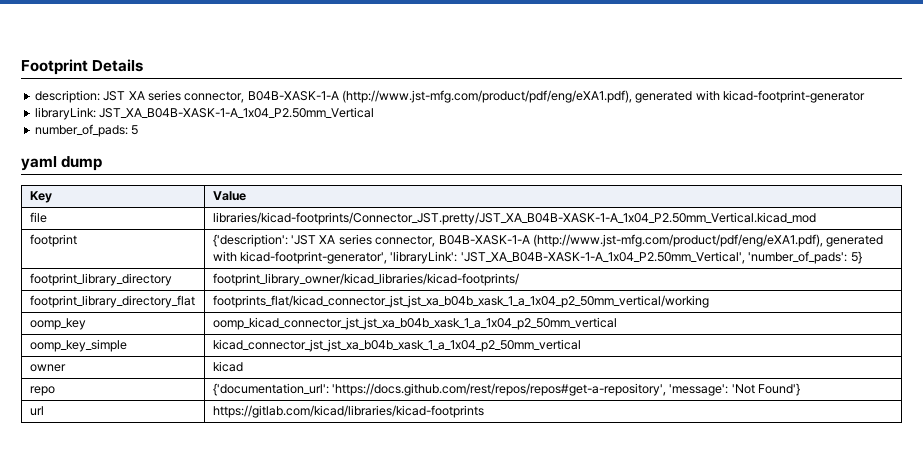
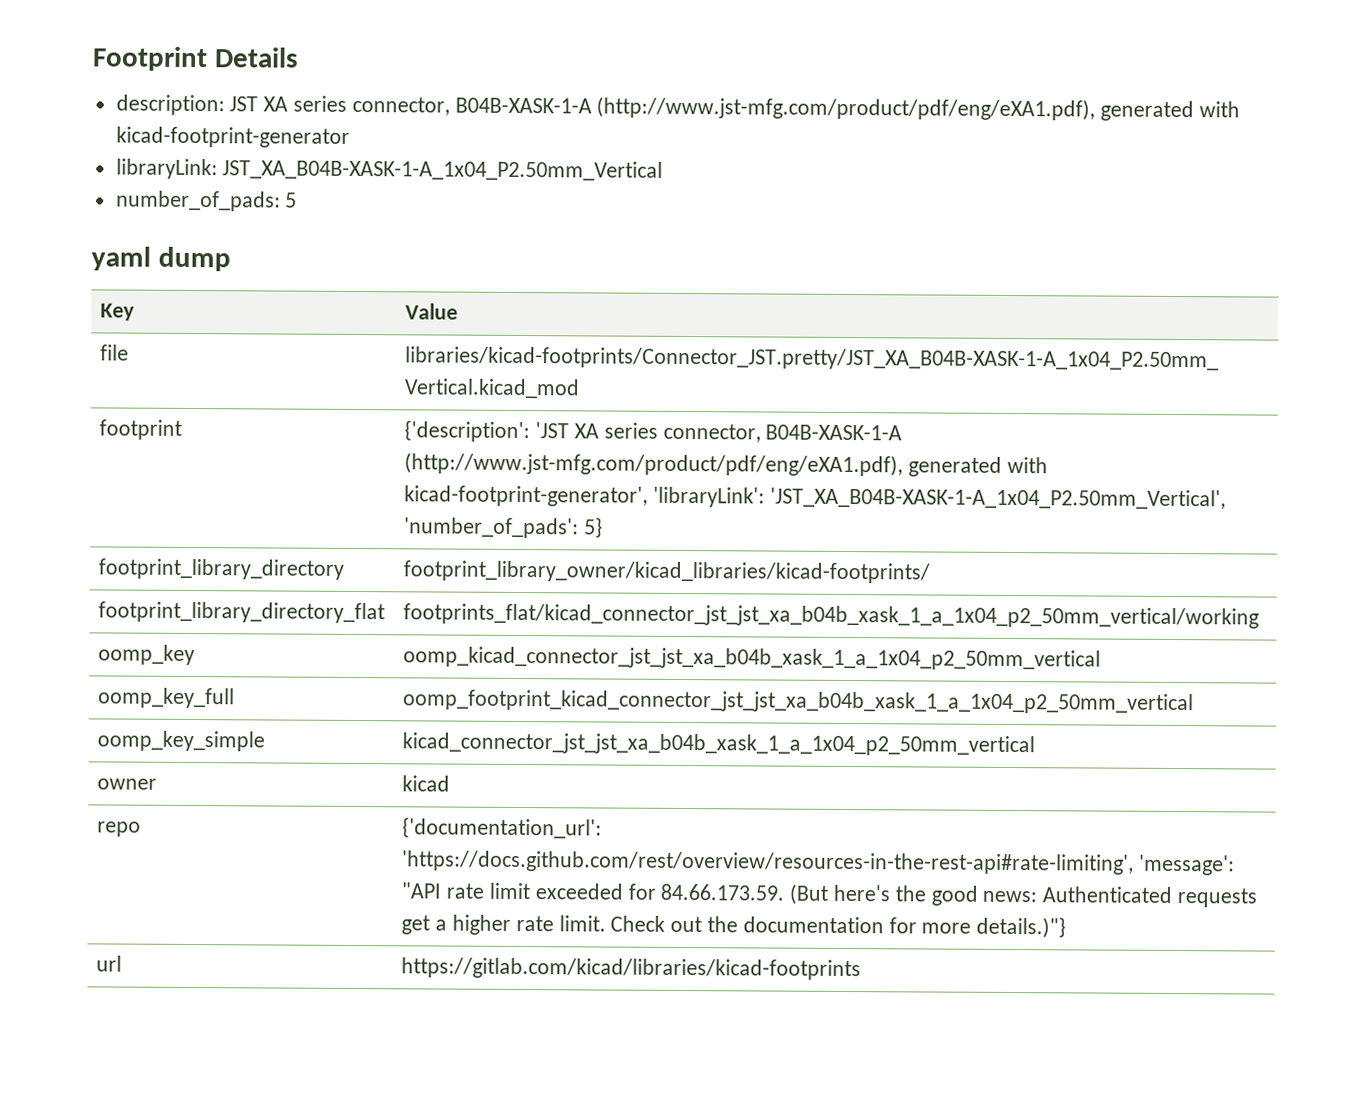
(617, 323) none -> [98,687,236,709] [403,689,1195,715] // oomp_key_full | oomp_footprint_kicad_connector_jst_jst_xa_b04b_xask_1_a_1x04_p2_50mm_vertical
[332,383,801,396] 'https://docs.github.com/rest/repos/repos#get-a-repository', 'message': 'Not Found'} -> [402,850,1236,876] [401,882,1258,908] [401,914,1067,939] 'https://docs.github.com/rest/overview/resources-in-the-rest-api#rate-limiting', 'message': "API rate limit exceeded for 84.66.173.59. (But here's the good news: Authenticated requests get a higher rate limit. Check out the documentation for more details.)"}

